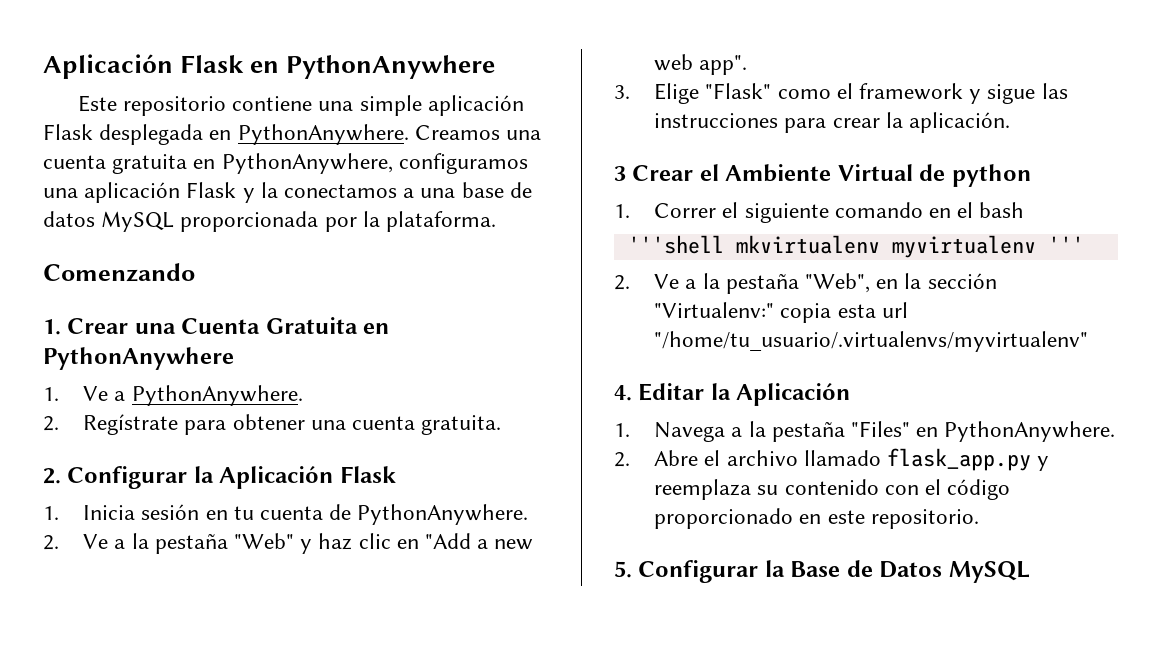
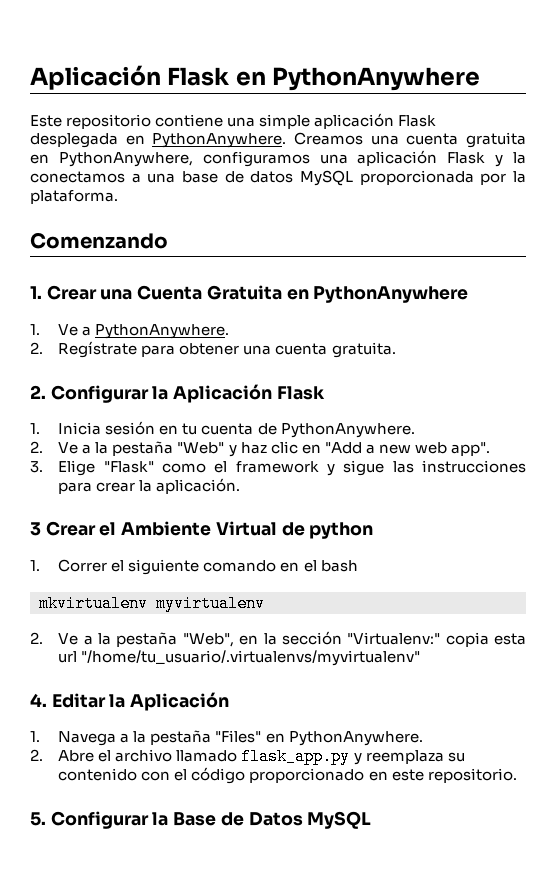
[627,235,724,254] '''shell -> (358, 566) none
[1047,236,1084,253] ''' -> (265, 603) none

